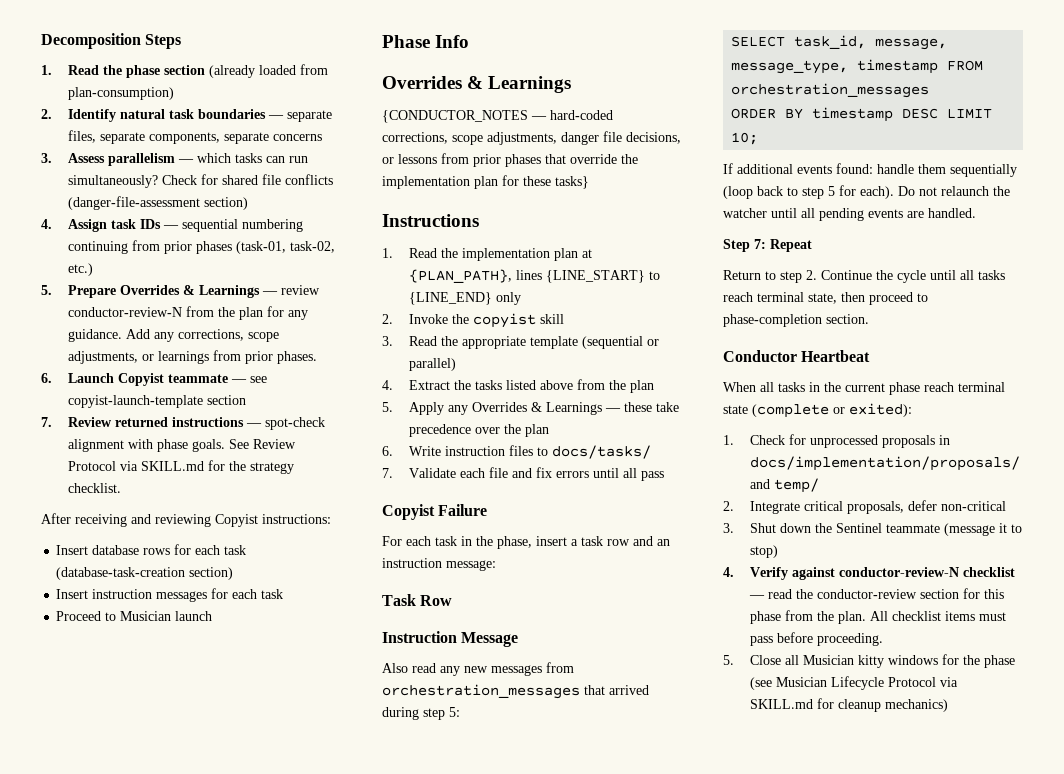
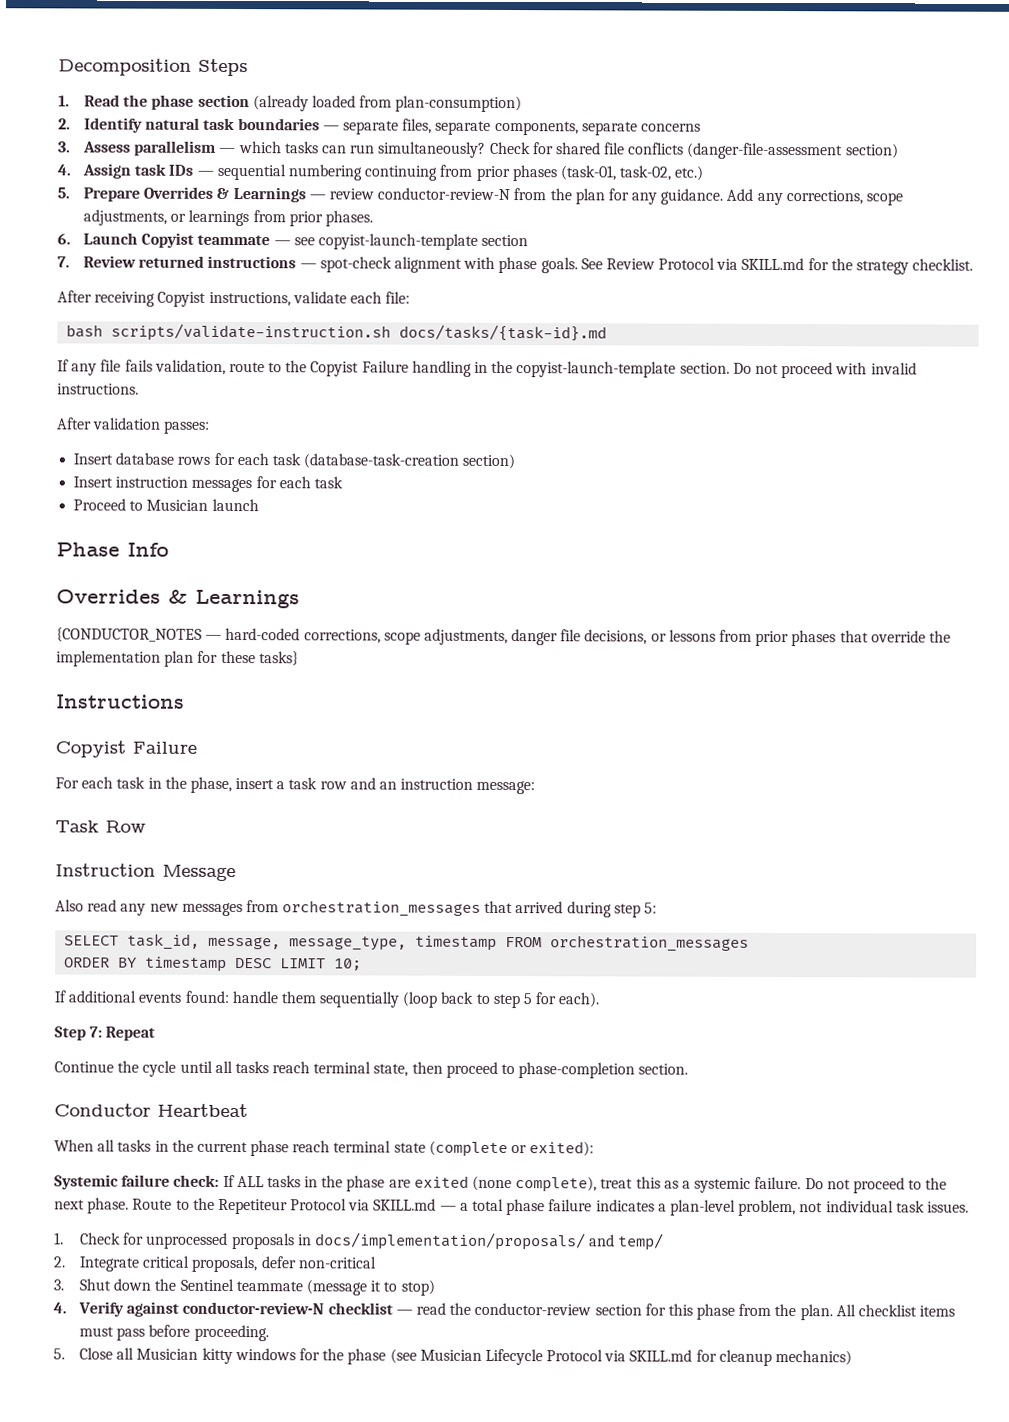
[131,514,331,527] and reviewing Copyist instructions: -> [157,291,411,307] [66,323,608,342] [57,359,917,379] [57,383,139,395] [57,417,211,434] Copyist instructions, validate each file: // bash scripts/validate-instruction.sh docs/tasks/{task-id}.md // If any file fails validation, route to the Copyist Failure handling in the copyist-launch-template section. Do not proceed with invalid instructions. // After validation passes:
[382,248,593,261] [409,269,661,283] [409,292,522,305] [382,313,565,328] [382,336,660,349] [409,358,457,371] [382,379,655,393] [382,402,680,415] [409,424,550,437] [382,445,652,459] [382,467,665,481] // 1. Read the implementation plan at {PLAN_PATH}, lines {LINE_START} to {LINE_END} only // 2. Invoke the copyist skill // 3. Read the appropriate template (sequential or parallel) // 4. Extract the tasks listed above from the plan // 5. Apply any Overrides & Learnings — these take precedence over the plan // 6. Write instruction files to docs/tasks/ // 7. Validate each file and fix errors until all pass -> (185, 701) none
[898,186,1010,196] [723,208,976,221] Do not relaunch the watcher until all pending events are handled. -> (600, 1000) none
[723,270,817,283] Return to step 2. -> (156, 1033) none
(912, 410) none -> [54,1174,948,1194] [54,1197,969,1217] // Systemic failure check: If ALL tasks in the phase are exited (none complete), treat this as a systemic failure. Do not proceed to the next phase. Route to the Repetiteur Protocol via SKILL.md — a total phase failure indicates a plan-level problem, not individual task issues.

